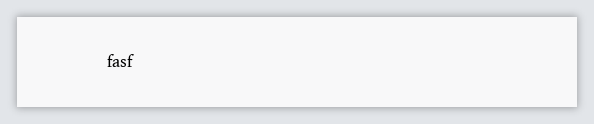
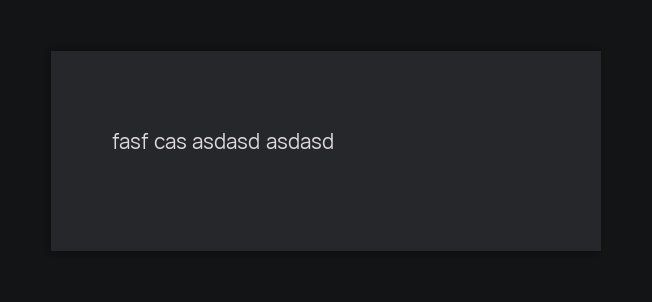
(134, 60) none -> [153,133,334,149] cas asdasd asdasd

